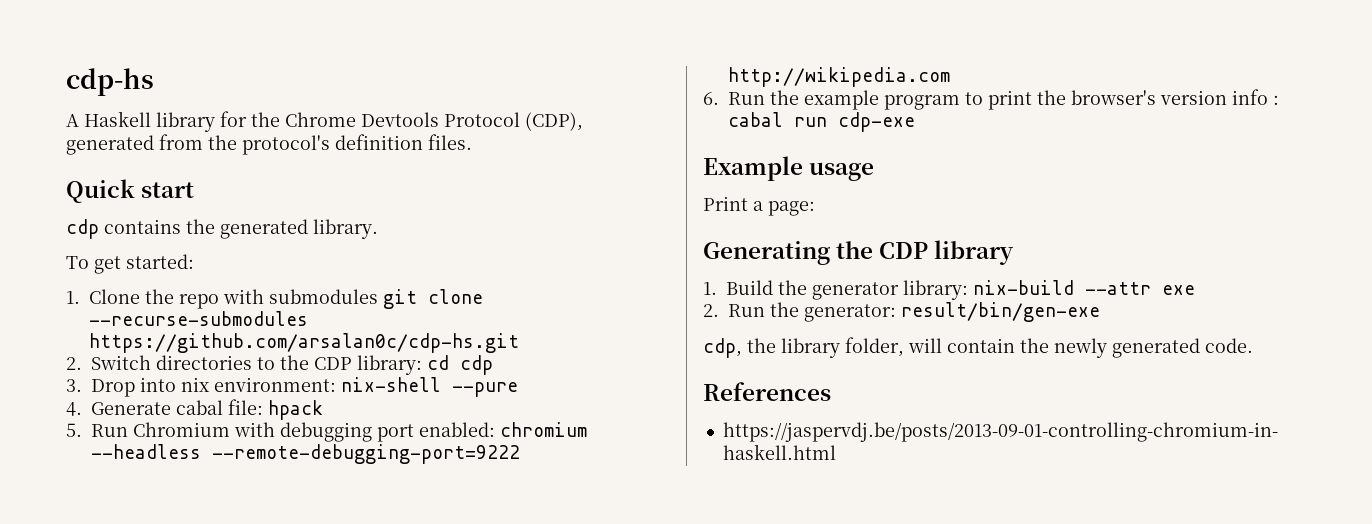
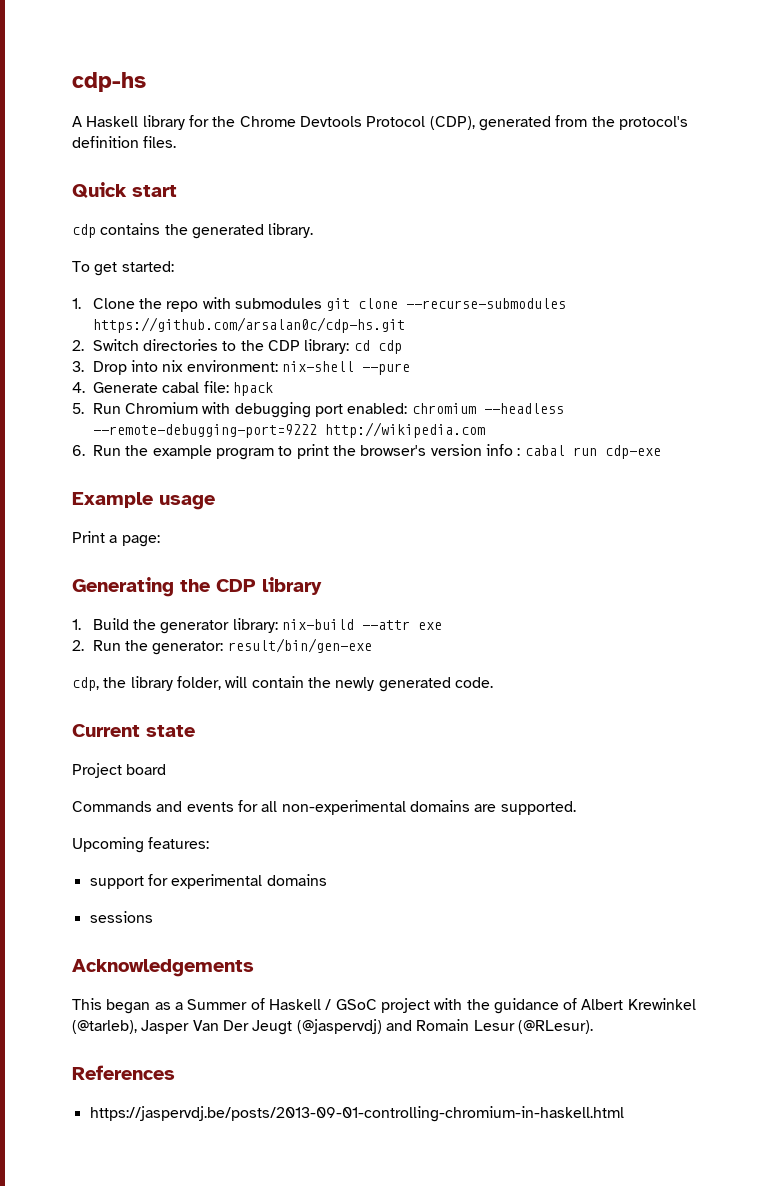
(1253, 345) none -> [72,724,195,737] [72,763,167,778] [72,800,576,815] [72,837,210,853] [89,874,327,889] [89,911,153,923] [72,959,254,977] [72,998,696,1014] [72,1019,593,1035] // Current state // Project board // Commands and events for all non-experimental domains are supported. // Upcoming features: // support for experimental domains // sessions // Acknowledgements // This began as a Summer of Haskell / GSoC project with the guidance of Albert Krewinkel (@tarleb), Jasper Van Der Jeugt (@jaspervdj) and Romain Lesur (@RLesur).

